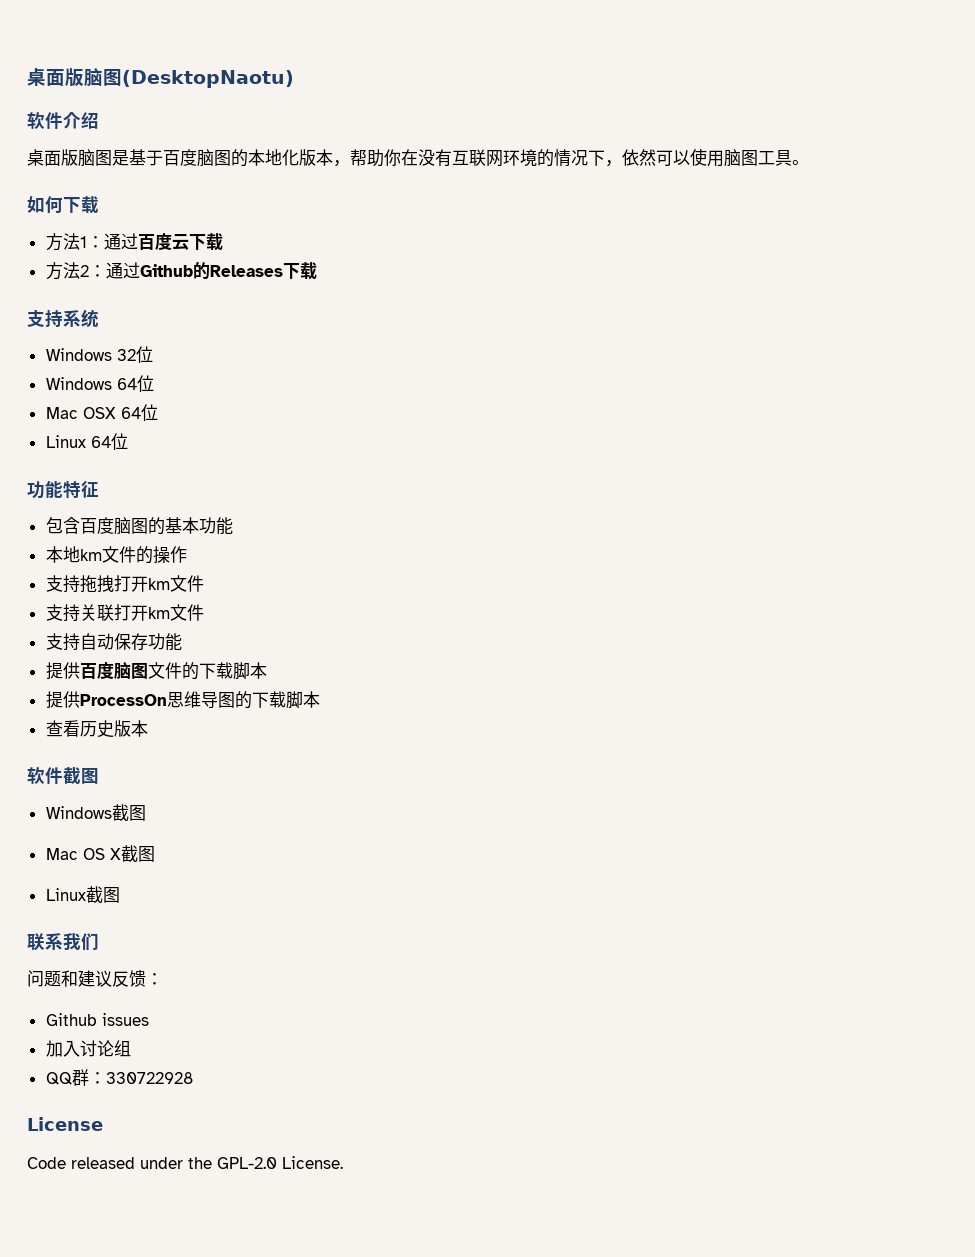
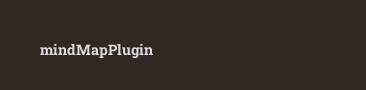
[27,68,294,88] [27,112,99,130] [27,148,809,167] [27,196,99,214] [45,233,223,251] [45,262,317,280] [27,309,99,328] [45,346,153,363] [45,375,154,392] [45,404,158,421] [45,433,128,450] [27,480,99,499] [45,517,233,535] [45,546,187,564] [45,575,204,593] [45,604,204,622] [45,633,182,651] [45,662,267,680] [45,691,320,709] [45,720,148,738] [27,767,99,785] [45,804,146,821] [45,845,155,862] [45,886,120,903] [27,933,99,951] [27,970,163,987] [45,1013,149,1026] [45,1040,131,1057] [45,1069,193,1086] [27,1117,103,1131] [27,1156,343,1169] 桌面版脑图(DesktopNaotu) // 软件介绍 // 桌面版脑图是基于百度脑图的本地化版本，帮助你在没有互联网环境的情况下，依然可以使用脑图工具。 // 如何下载 // 方法1：通过百度云下载 // 方法2：通过Github的Releases下载 // 支持系统 // Windows 32位 // Windows 64位 // Mac OSX 64位 // Linux 64位 // 功能特征 // 包含百度脑图的基本功能 // 本地km文件的操作 // 支持拖拽打开km文件 // 支持关联打开km文件 // 支持自动保存功能 // 提供百度脑图文件的下载脚本 // 提供ProcessOn思维导图的下载脚本 // 查看历史版本 // 软件截图 // Windows截图 // Mac OS X截图 // Linux截图 // 联系我们 // 问题和建议反馈： // Github issues // 加入讨论组 // QQ群：330722928 // License // Code released under the GPL-2.0 License. -> [40,43,153,59] mindMapPlugin

